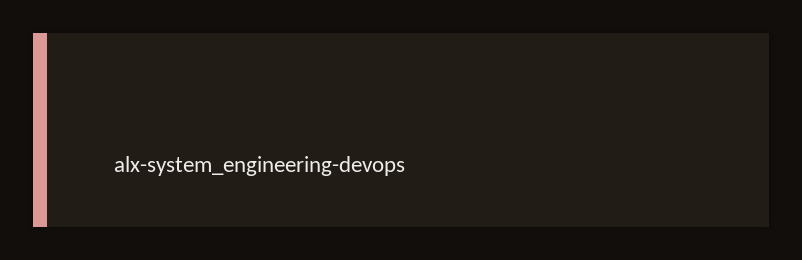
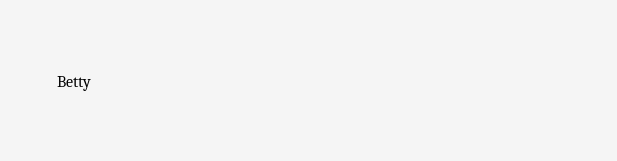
[114,156,405,176] alx-system_engineering-devops -> [57,76,91,91] Betty

